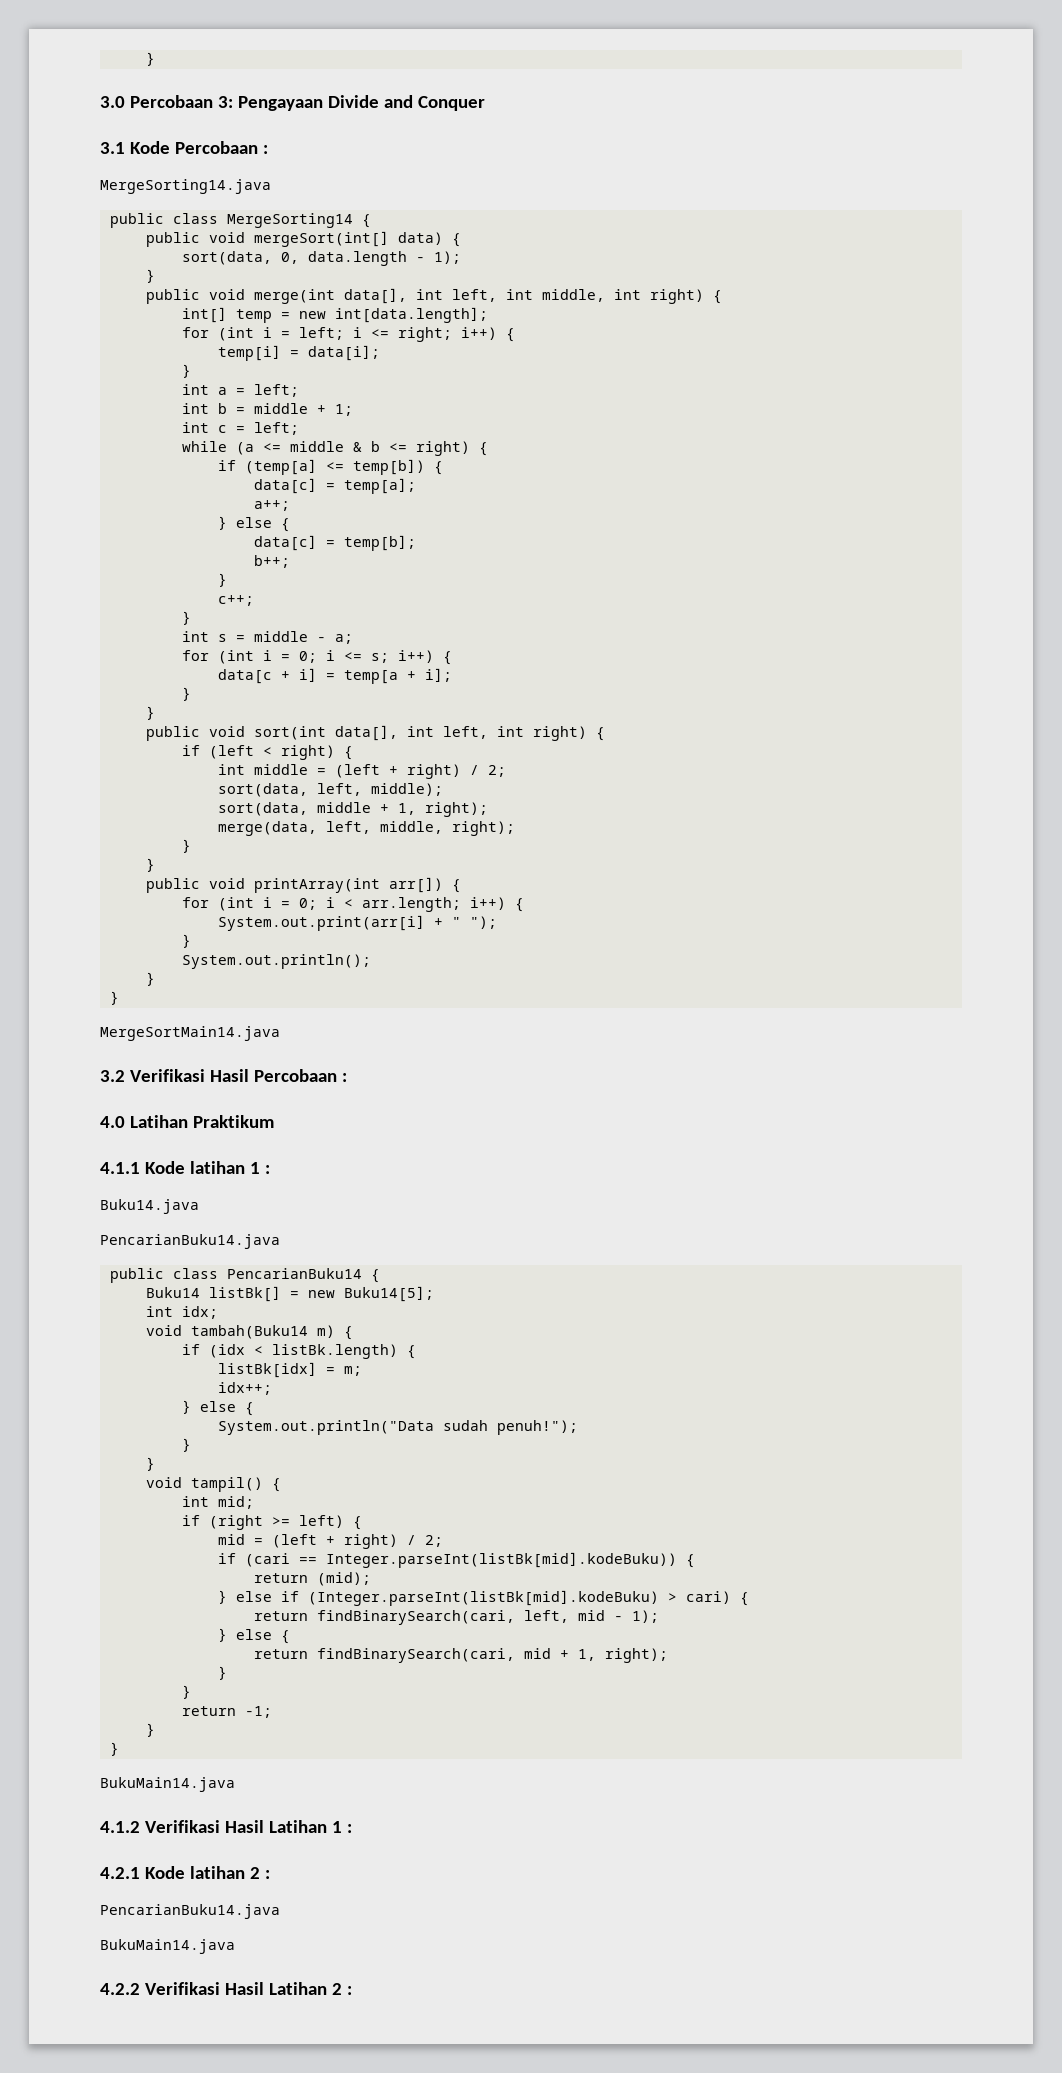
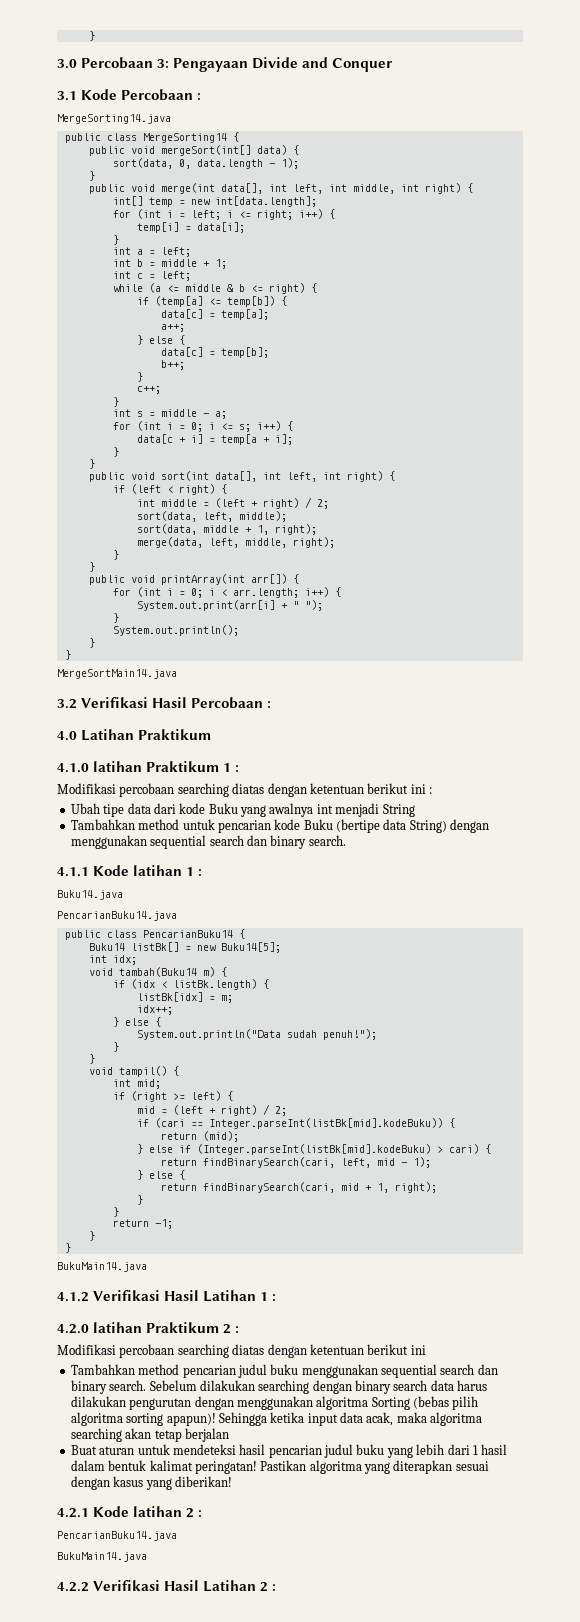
(274, 1121) none -> [57,761,240,773] [57,783,432,797] [70,803,415,817] [70,819,490,833] [70,835,346,849] // 4.1.0 latihan Praktikum 1 : // Modifikasi percobaan searching diatas dengan ketentuan berikut ini : // Ubah tipe data dari kode Buku yang awalnya int menjadi String // Tambahkan method untuk pencarian kode Buku (bertipe data String) dengan menggunakan sequential search dan binary search.
(352, 1828) none -> [57,1322,240,1334] [57,1344,426,1358] [70,1364,498,1378] [70,1380,488,1394] [70,1396,479,1410] [70,1412,483,1426] [70,1428,229,1442] [70,1444,508,1458] [70,1460,489,1474] [70,1476,232,1490] // 4.2.0 latihan Praktikum 2 : // Modifikasi percobaan searching diatas dengan ketentuan berikut ini // Tambahkan method pencarian judul buku menggunakan sequential search dan binary search. Sebelum dilakukan searching dengan binary search data harus dilakukan pengurutan dengan menggunakan algoritma Sorting (bebas pilih algoritma sorting apapun)! Sehingga ketika input data acak, maka algoritma searching akan tetap berjalan // Buat aturan untuk mendeteksi hasil pencarian judul buku yang lebih dari 1 hasil dalam bentuk kalimat peringatan! Pastikan algoritma yang diterapkan sesuai dengan kasus yang diberikan!

